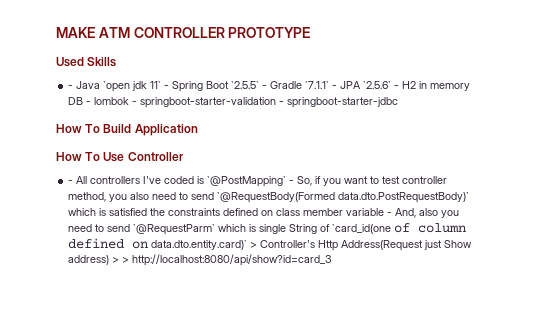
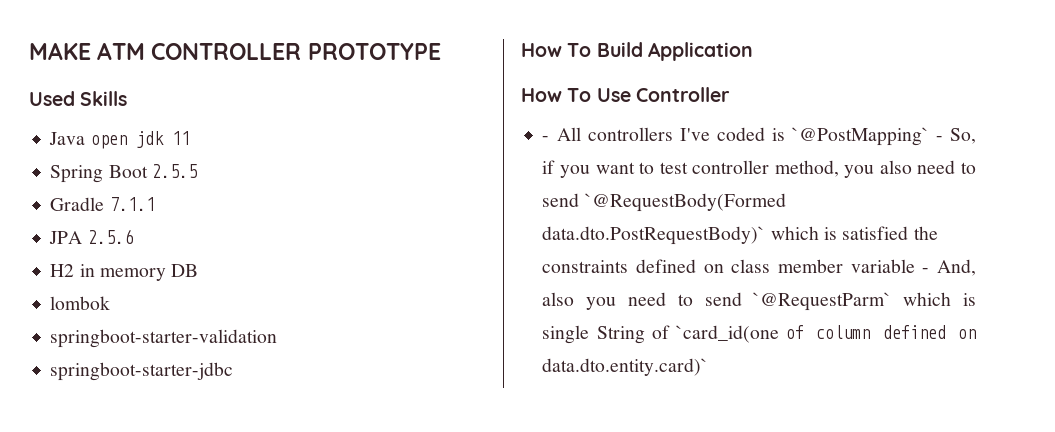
[68,81,400,92] - Java `open jdk 11` - Spring Boot `2.5.5` - Gradle `7.1.1` - JPA `2.5.6` - -> [49,131,190,149] [50,164,197,183] [50,197,155,211] [49,229,133,244] Java open jdk 11 // Spring Boot 2.5.5 // Gradle 7.1.1 // JPA 2.5.6 //
[86,101,92,105] - -> (199, 270) //
[132,101,138,105] - -> (111, 303) //
[279,101,285,105] - -> (278, 338) //
[250,240,473,251] [68,254,333,266] > Controller's Http Address(Request just Show address) > > http://localhost:8080/api/show?id=card_3 -> (709, 367) none

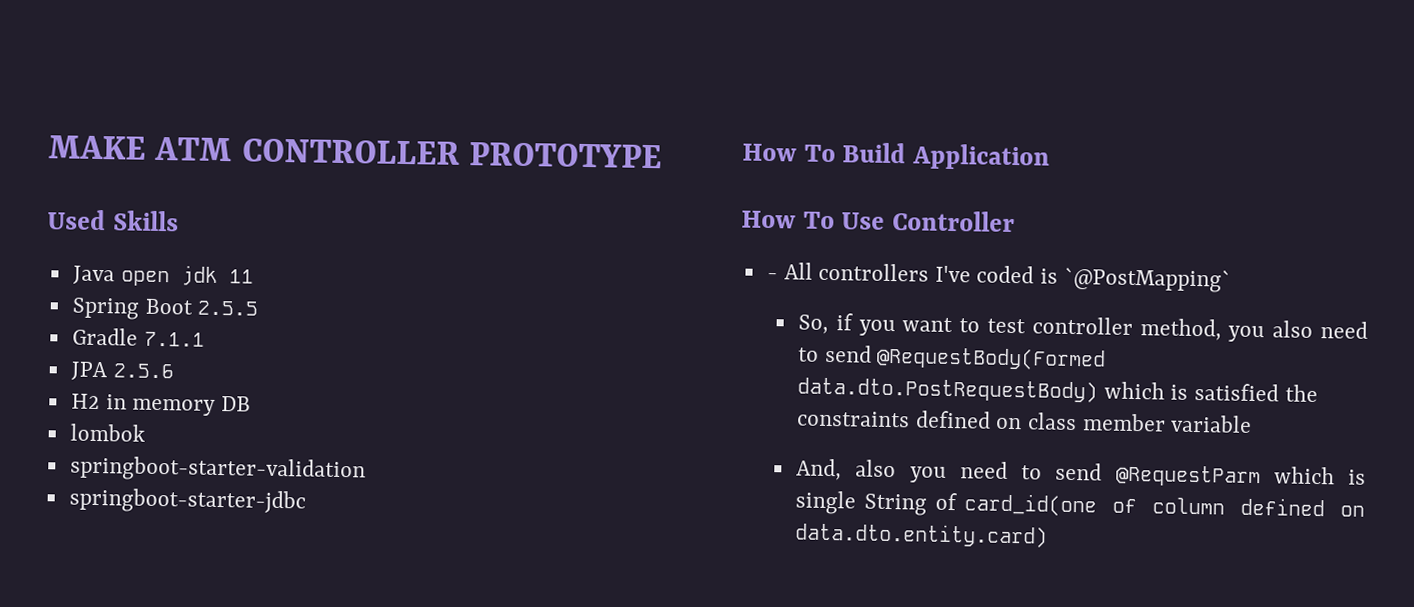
[935,136,943,141] - -> (1231, 279) //
[584,193,786,212] [542,226,766,245] `@RequestBody(Formed data.dto.PostRequestBody)` -> [876,346,1107,371] [797,377,1099,403] @RequestBody(Formed data.dto.PostRequestBody)
[922,268,930,273] - -> (1253, 423) //
[753,292,892,311] `@RequestParm` -> [1115,464,1261,488] @RequestParm
[675,325,779,343] `card_id(one -> [963,493,1097,517] card_id(one
[542,358,709,376] data.dto.entity.card)` -> [795,522,1049,548] data.dto.entity.card)

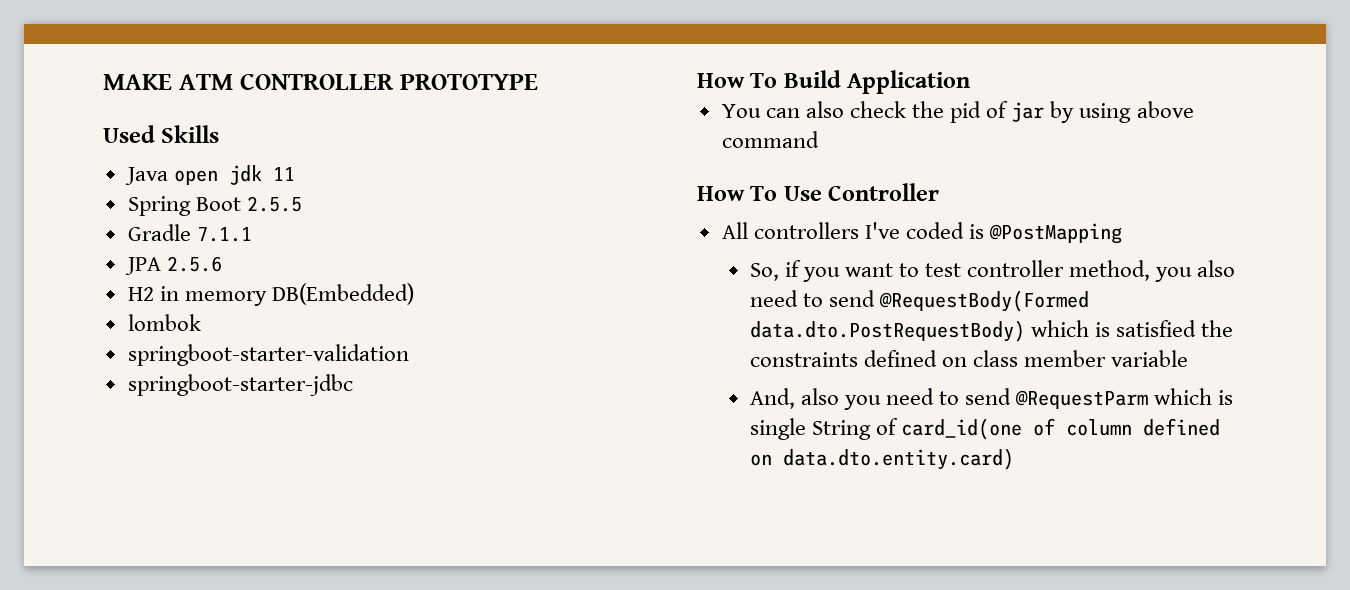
[220,396,251,412] DB -> [271,283,414,305] DB(Embedded)
(1051, 157) none -> [721,101,1194,123] [721,131,819,148] // You can also check the pid of jar by using above command
[766,272,778,280] - -> (940, 192) none
[1063,266,1231,293] `@PostMapping` -> [989,223,1123,244] @PostMapping

